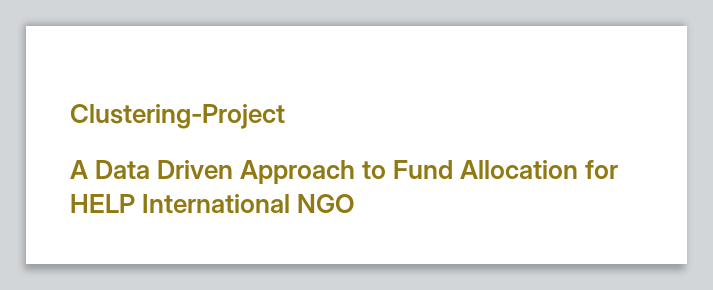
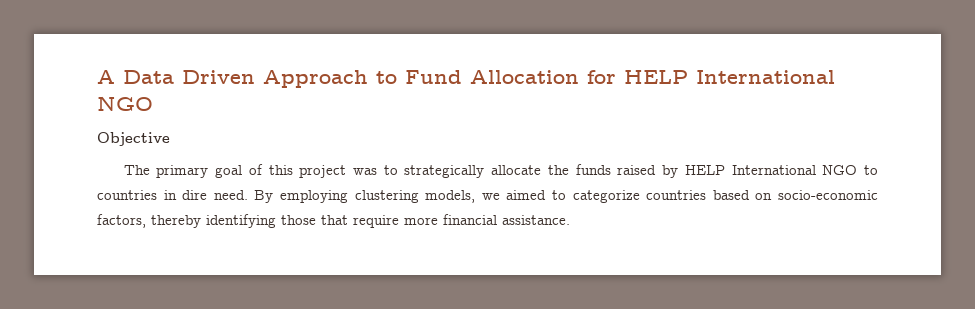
[70,104,285,129] Clustering-Project // -> (97, 77) none
(355, 203) none -> [97,132,170,146] [123,164,879,178] [97,190,879,203] [97,214,570,228] // Objective // The primary goal of this project was to strategically allocate the funds raised by HELP International NGO to countries in dire need. By employing clustering models, we aimed to categorize countries based on socio-economic factors, thereby identifying those that require more financial assistance.

